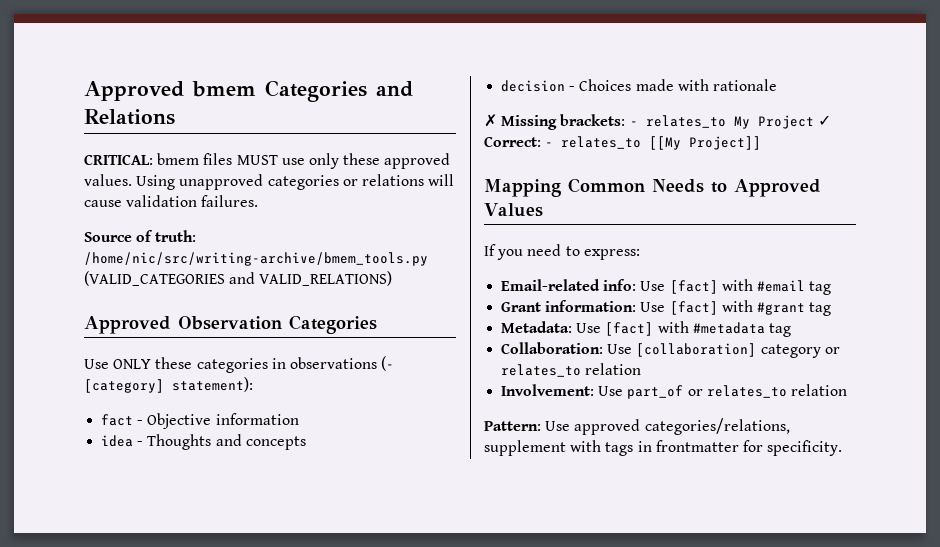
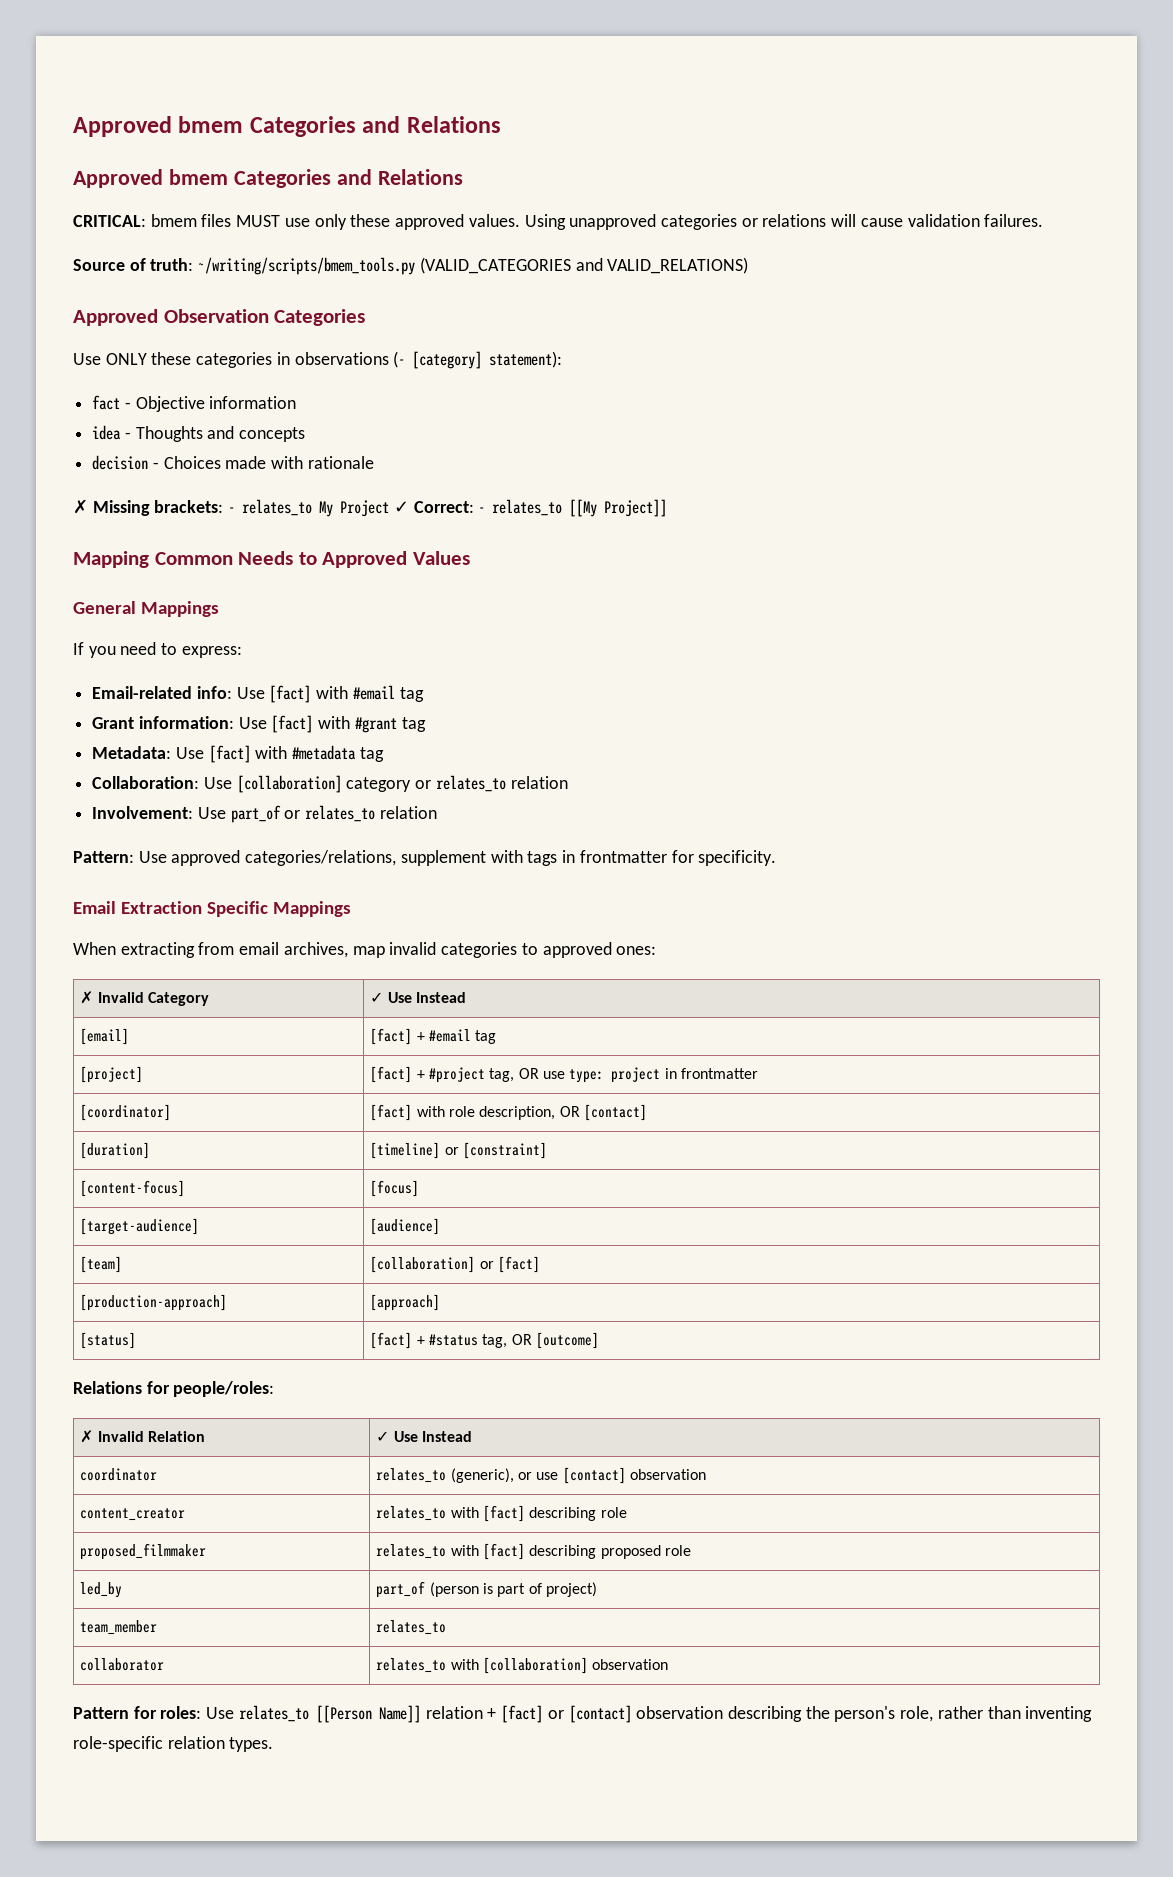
[84,80,413,102] [84,109,175,125] Approved bmem Categories and Relations -> [73,116,501,137] [73,169,463,188] Approved bmem Categories and Relations // Approved bmem Categories and Relations
[84,252,428,266] /home/nic/src/writing-archive/bmem_tools.py -> [198,257,416,275] ~/writing/scripts/bmem_tools.py
(543, 210) none -> [73,601,220,617] // General Mappings
(843, 448) none -> [73,901,352,917] [73,942,657,958] [80,991,209,1006] [370,992,466,1003] [80,1028,130,1045] [370,1028,497,1045] [80,1066,144,1083] [370,1066,758,1083] [80,1104,172,1121] [370,1104,647,1121] [80,1142,151,1159] [370,1142,547,1159] [80,1180,186,1197] [370,1180,420,1197] [80,1218,200,1235] [370,1218,441,1235] [80,1256,123,1273] [370,1256,540,1273] [80,1294,228,1311] [370,1294,441,1311] [80,1332,137,1349] [370,1332,599,1349] [73,1381,275,1397] [80,1430,205,1443] [376,1431,472,1442] [80,1468,158,1481] [376,1467,706,1484] [80,1508,186,1521] [376,1505,627,1522] [80,1543,207,1560] [376,1543,691,1560] [80,1582,123,1598] [376,1581,597,1598] [80,1620,158,1635] [376,1620,447,1635] [80,1658,165,1671] [376,1657,669,1674] [73,1705,1093,1723] [73,1736,274,1752] // Email Extraction Specific Mappings // When extracting from email archives, map invalid categories to approved ones: // ✗ Invalid Category | ✓ Use Instead // [email] | [fact] + #email tag // [project] | [fact] + #project tag, OR use type: project in frontmatter // [coordinator] | [fact] with role description, OR [contact] // [duration] | [timeline] or [constraint] // [content-focus] | [focus] // [target-audience] | [audience] // [team] | [collaboration] or [fact] // [production-approach] | [approach] // [status] | [fact] + #status tag, OR [outcome] // Relations for people/roles: // ✗ Invalid Relation | ✓ Use Instead // coordinator | relates_to (generic), or use [contact] observation // content_creator | relates_to with [fact] describing role // proposed_filmmaker | relates_to with [fact] describing proposed role // led_by | part_of (person is part of project) // team_member | relates_to // collaborator | relates_to with [collaboration] observation // Pattern for roles: Use relates_to [[Person Name]] relation + [fact] or [contact] observation describing the person's role, rather than inventing role-specific relation types.

